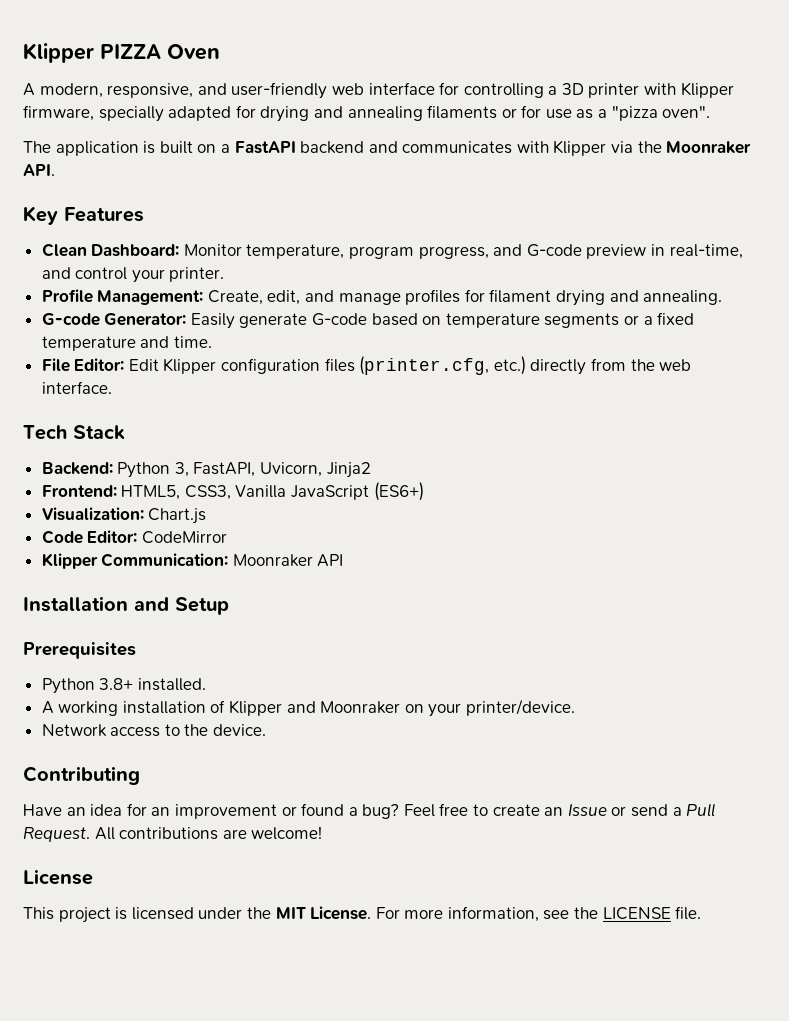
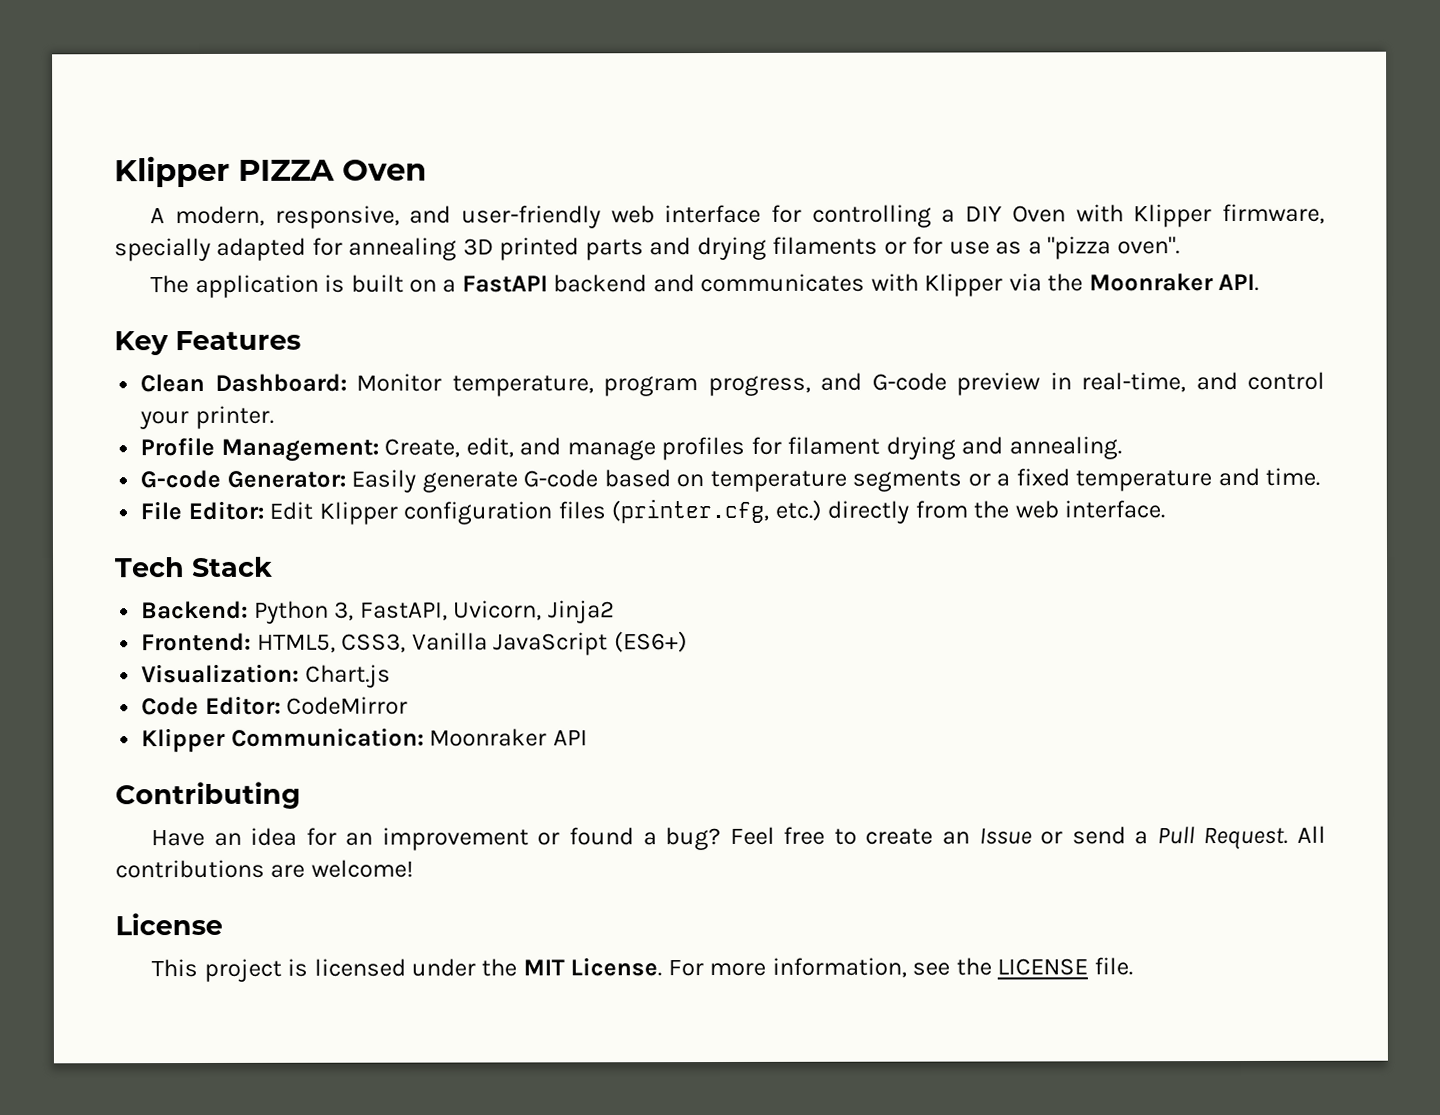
[561,83,640,98] 3D printer -> [965,205,1066,223] DIY Oven
[260,106,423,122] drying and annealing -> [348,236,767,261] annealing 3D printed parts and drying
[23,596,229,615] [23,642,136,659] [41,678,206,694] [41,699,576,717] [41,724,267,737] // Installation and Setup // Prerequisites // Python 3.8+ installed. // A working installation of Klipper and Moonraker on your printer/device. // Network access to the device. -> (588, 737) none

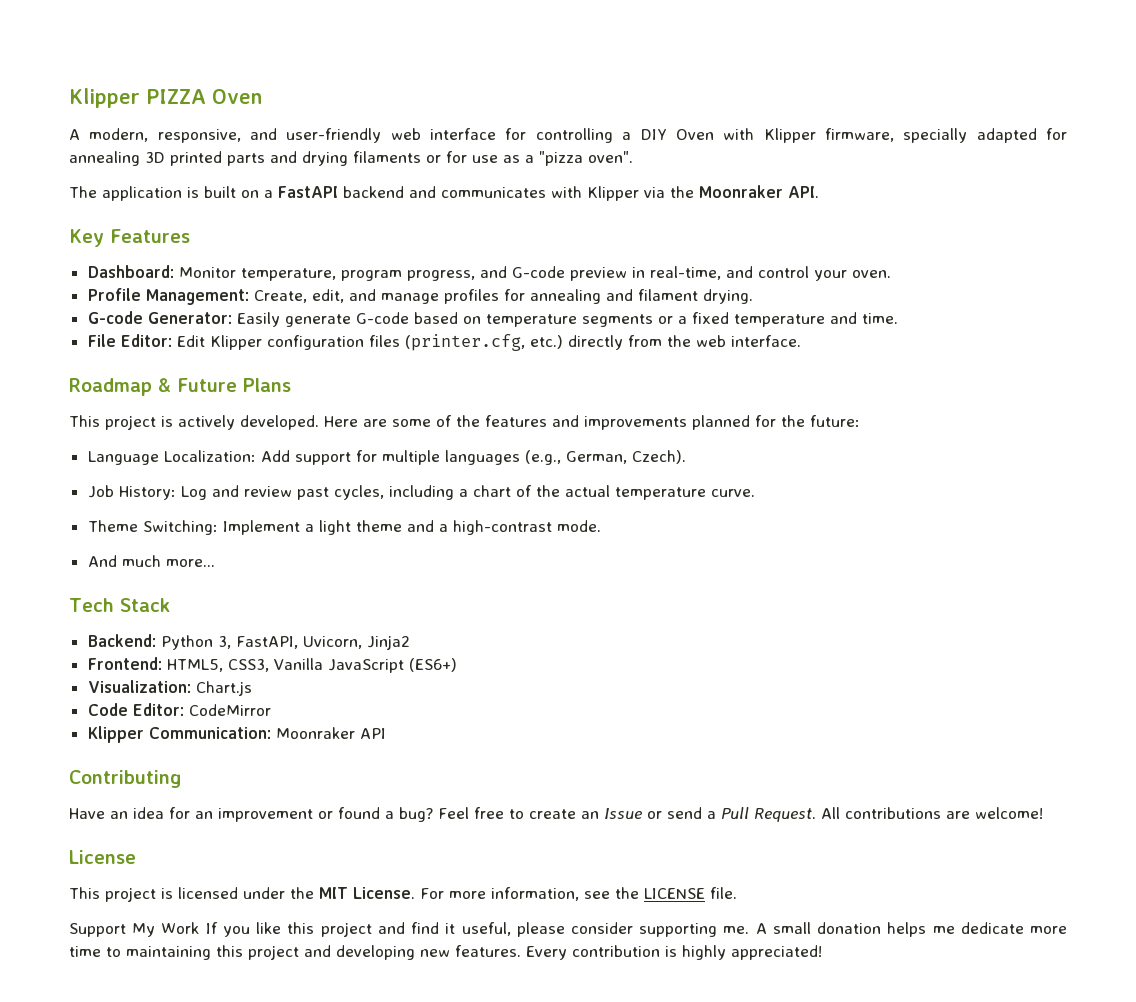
[140,373,206,393] Clean -> (190, 236) none
[194,405,274,430] printer. -> [851,270,891,278] oven.
[787,436,1122,460] filament drying and annealing. -> [529,289,753,304] annealing and filament drying.
(1166, 509) none -> [69,378,291,396] [69,415,860,430] [87,450,686,465] [87,485,755,500] [87,520,601,535] [87,555,215,567] // Roadmap & Future Plans // This project is actively developed. Here are some of the features and improvements planned for the future: // Language Localization: Add support for multiple languages (e.g., German, Czech). // Job History: Log and review past cycles, including a chart of the actual temperature curve. // Theme Switching: Implement a light theme and a high-contrast mode. // And much more...
(1133, 966) none -> [69,922,1068,937] [69,945,822,960] // Support My Work If you like this project and find it useful, please consider supporting me. A small donation helps me dedicate more time to maintaining this project and developing new features. Every contribution is highly appreciated!

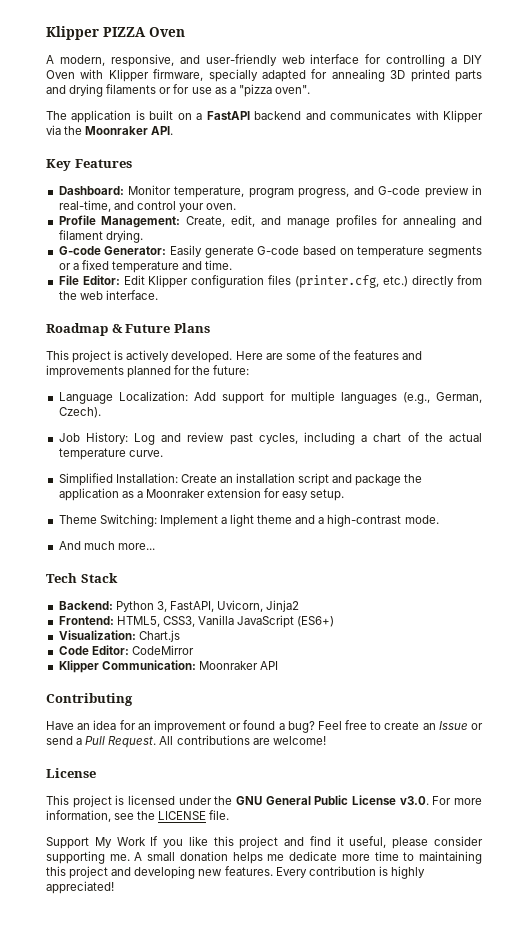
(755, 493) none -> [58,473,423,486] [58,488,345,501] // Simplified Installation: Create an installation script and package the application as a Moonraker extension for easy setup.
[319,887,415,899] MIT License. -> [235,795,429,805] GNU General Public License v3.0.

